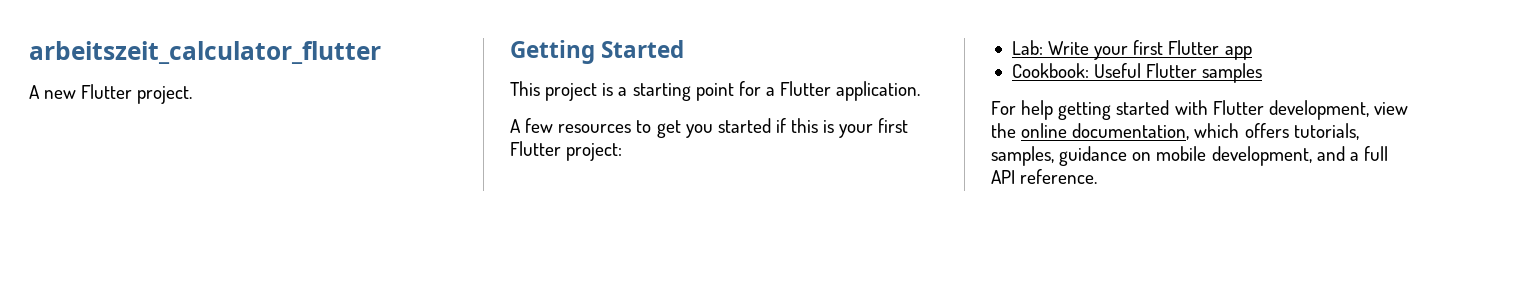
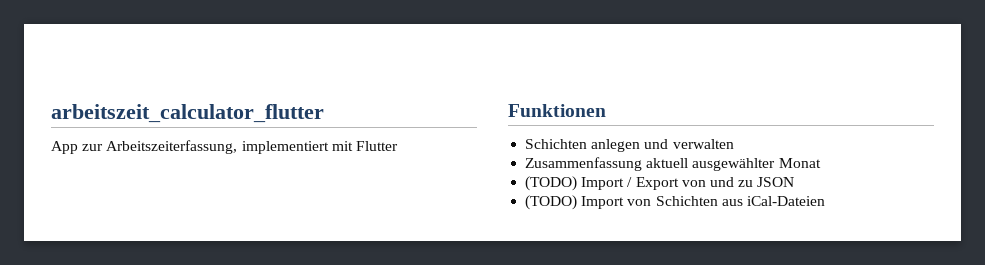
[29,84,193,104] [510,40,685,64] [510,81,921,101] [510,118,909,138] [510,141,623,161] [1011,40,1252,60] [1011,63,1263,83] [991,100,1408,120] [991,123,1359,140] [991,146,1388,166] [991,169,1098,184] A new Flutter project. // Getting Started // This project is a starting point for a Flutter application. // A few resources to get you started if this is your first Flutter project: // Lab: Write your first Flutter app // Cookbook: Useful Flutter samples // For help getting started with Flutter development, view the online documentation, which offers tutorials, samples, guidance on mobile development, and a full API reference. -> [51,140,398,154] [508,104,606,117] [525,139,734,152] [525,157,821,171] [525,176,795,191] [525,195,825,210] App zur Arbeitszeiterfassung, implementiert mit Flutter // Funktionen // Schichten anlegen und verwalten // Zusammenfassung aktuell ausgewählter Monat // (TODO) Import / Export von und zu JSON // (TODO) Import von Schichten aus iCal-Dateien

